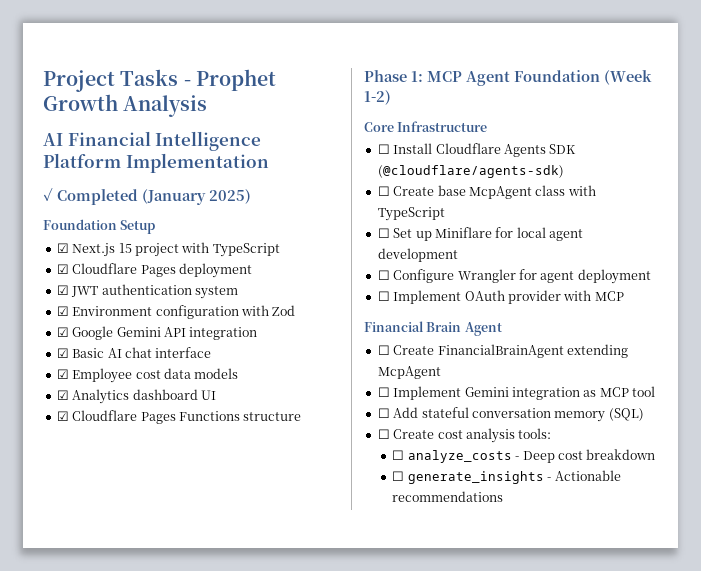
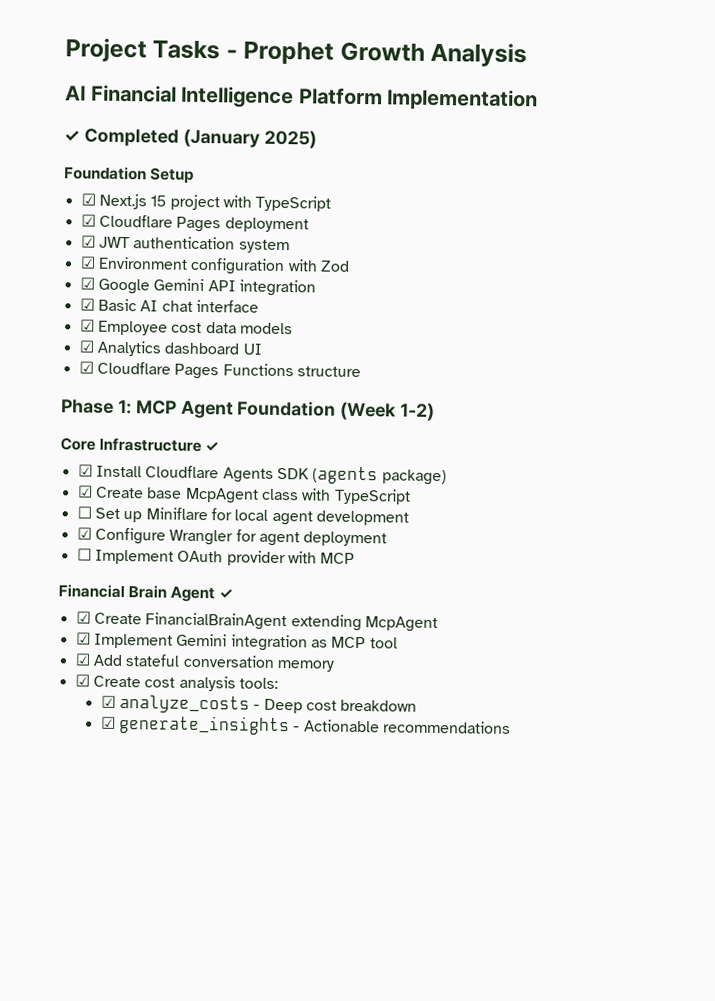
[377,144,390,154] // ☐ -> [205,441,220,452] [77,464,93,477] ✓ // ☑
[377,165,564,178] [377,186,390,196] (@cloudflare/agents-sdk) // ☐ -> [312,466,447,486] [77,485,93,498] (agents package) // ☑
[377,270,390,280] ☐ -> [76,527,92,540] ☑
[377,345,390,355] // ☐ -> [218,588,233,599] [75,611,91,624] ✓ // ☑
[377,387,390,397] ☐ -> [75,632,91,645] ☑
[377,408,390,418] ☐ -> [74,653,91,666] ☑
[608,408,644,421] [377,429,390,439] (SQL) // ☐ -> [74,674,90,687] // ☑
[392,450,405,460] ☐ -> [100,695,116,708] ☑
[392,471,405,481] ☐ -> [100,716,116,729] ☑

